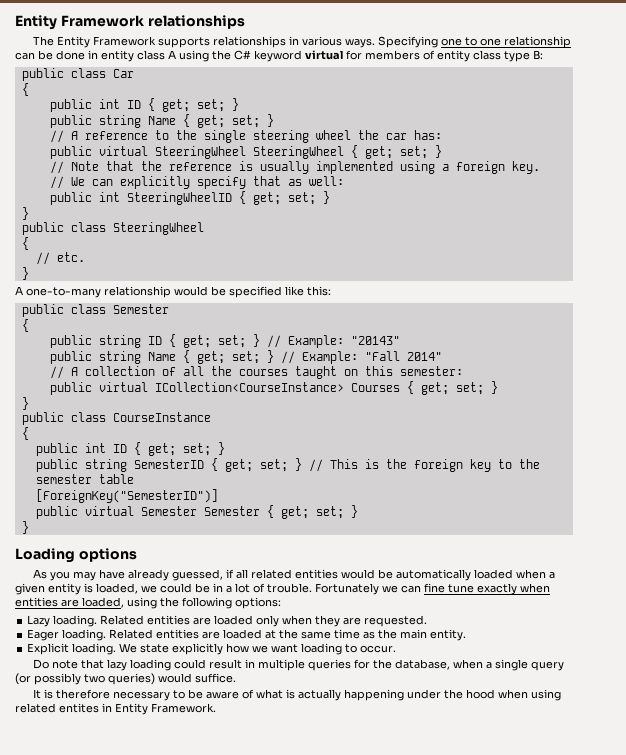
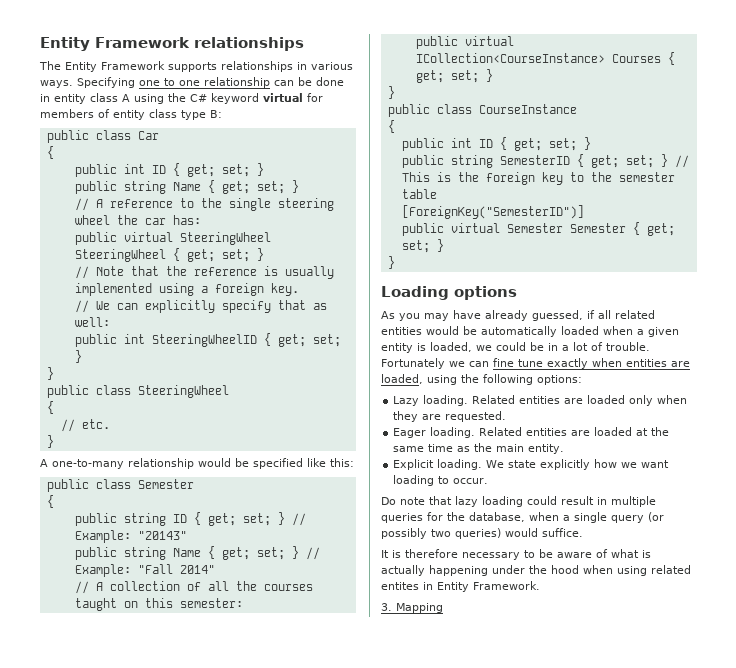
(216, 708) none -> [381,603,443,613] // 3. Mapping

